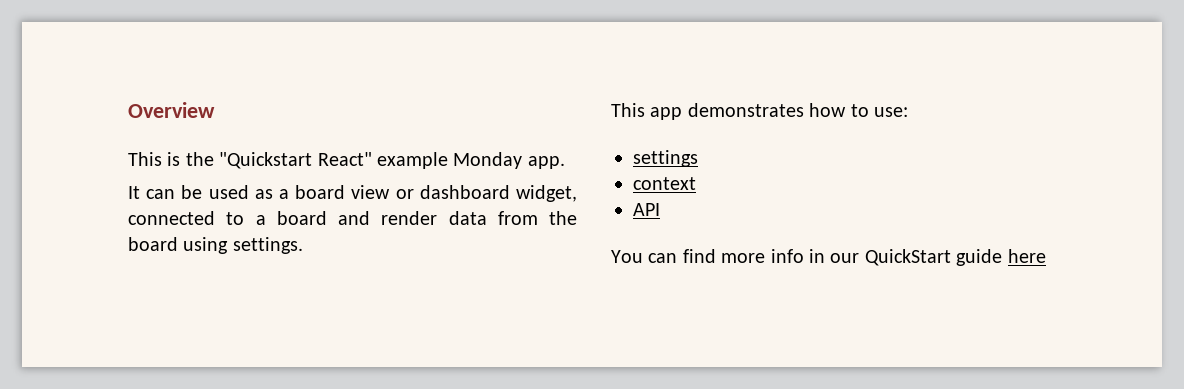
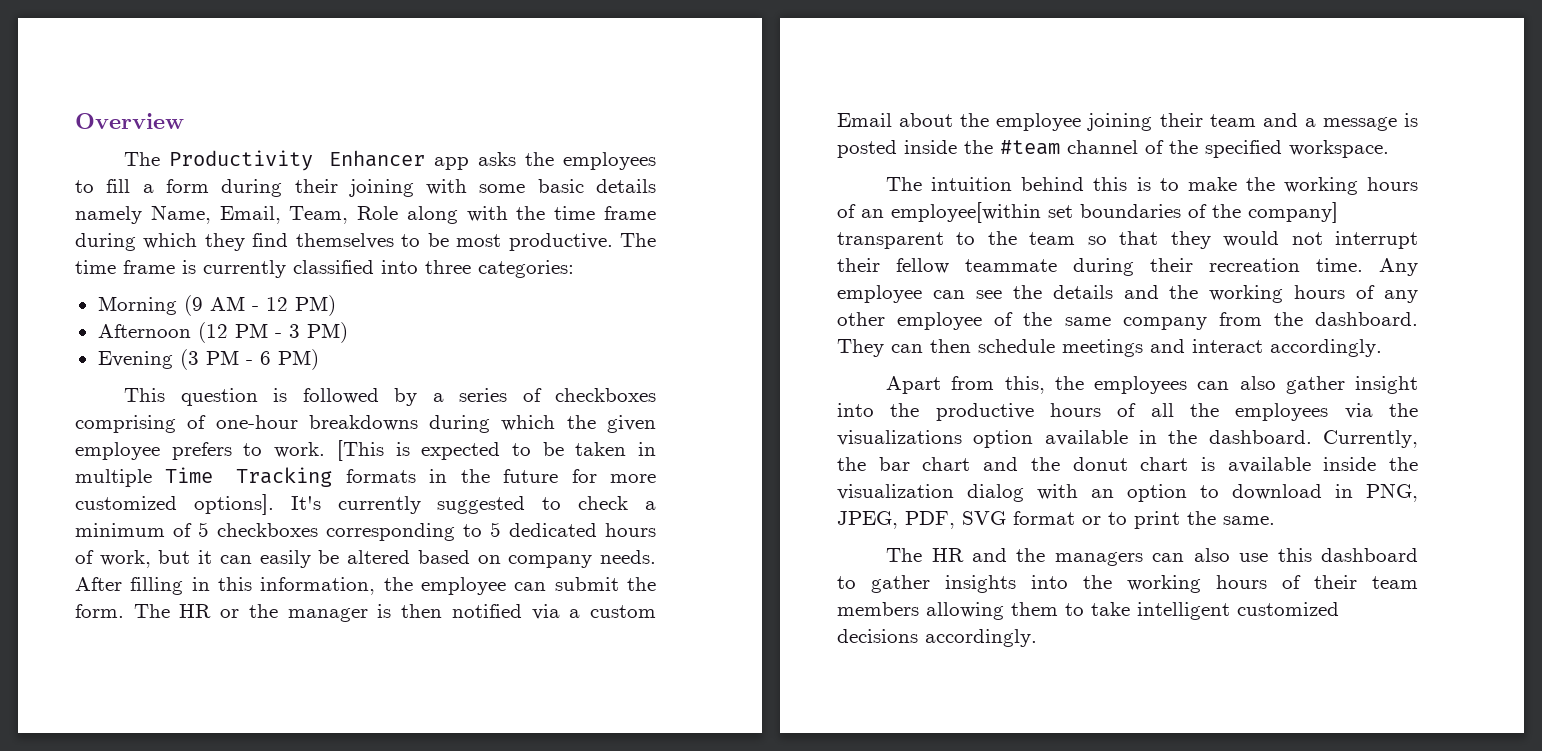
[128,152,565,169] [128,185,577,202] [128,211,577,225] [128,237,303,254] [611,103,908,120] [633,150,698,167] [633,177,696,190] [633,203,660,216] [611,249,1046,266] This is the "Quickstart React" example Monday app. // It can be used as a board view or dashboard widget, connected to a board and render data from the board using settings. // This app demonstrates how to use: // settings // context // API // You can find more info in our QuickStart guide here -> [124,150,656,171] [75,179,656,197] [75,205,656,224] [75,233,657,251] [75,260,574,278] [97,295,336,316] [97,322,348,343] [97,349,319,370] [124,388,656,406] [75,415,656,433] [75,440,656,461] [75,467,656,487] [75,494,656,515] [75,522,656,541] [75,550,657,568] [75,577,656,595] [75,604,657,622] [837,113,1418,131] [837,140,1389,158] [886,177,1418,195] [837,202,1338,223] [837,231,1418,249] [837,258,1418,276] [837,285,1418,303] [837,312,1418,330] [837,339,1382,357] [886,376,1418,394] [837,403,1418,421] [837,430,1418,448] [837,457,1418,473] [837,483,1418,502] [837,511,1275,529] [886,548,1418,566] [837,575,1418,593] [837,602,1339,620] [837,629,1037,647] The Productivity Enhancer app asks the employees to fill a form during their joining with some basic details namely Name, Email, Team, Role along with the time frame during which they find themselves to be most productive. The time frame is currently classified into three categories: // Morning (9 AM - 12 PM) // Afternoon (12 PM - 3 PM) // Evening (3 PM - 6 PM) // This question is followed by a series of checkboxes comprising of one-hour breakdowns during which the given employee prefers to work. [This is expected to be taken in multiple Time Tracking formats in the future for more customized options]. It's currently suggested to check a minimum of 5 checkboxes corresponding to 5 dedicated hours of work, but it can easily be altered based on company needs. After filling in this information, the employee can submit the form. The HR or the manager is then notified via a custom Email about the employee joining their team and a message is posted inside the #team channel of the specified workspace. // The intuition behind this is to make the working hours of an employee[within set boundaries of the company] transparent to the team so that they would not interrupt their fellow teammate during their recreation time. Any employee can see the details and the working hours of any other employee of the same company from the dashboard. They can then schedule meetings and interact accordingly. // Apart from this, the employees can also gather insight into the productive hours of all the employees via the visualizations option available in the dashboard. Currently, the bar chart and the donut chart is available inside the visualization dialog with an option to download in PNG, JPEG, PDF, SVG format or to print the same. // The HR and the managers can also use this dashboard to gather insights into the working hours of their team members allowing them to take intelligent customized decisions accordingly.

